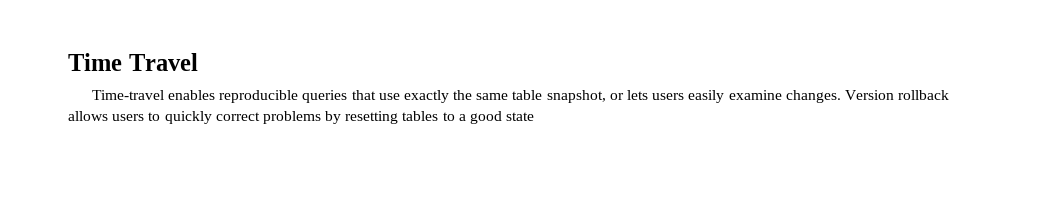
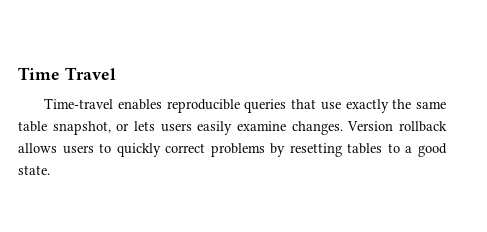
[506,112,535,121] state -> [18,165,50,175] state.

